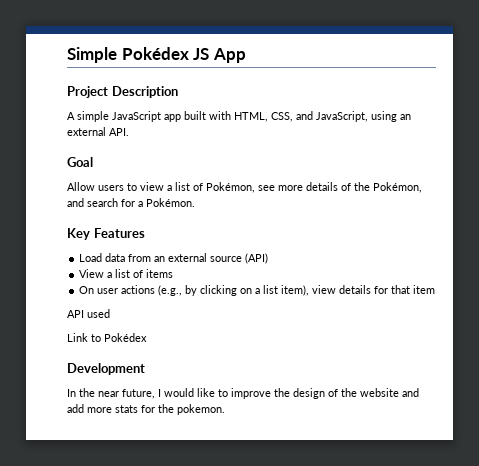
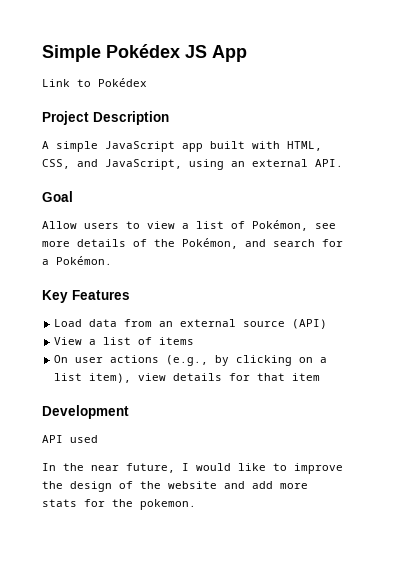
(246, 55) none -> [42,78,147,87] // Link to Pokédex
(436, 289) none -> [42,405,129,419] // Development
[67,333,147,342] [67,363,145,375] // Link to Pokédex // Development -> (98, 439) none

